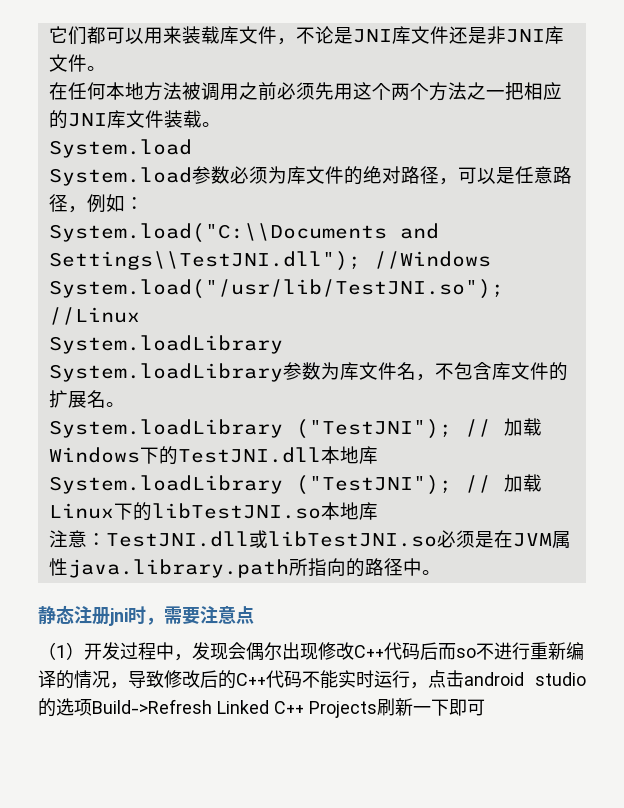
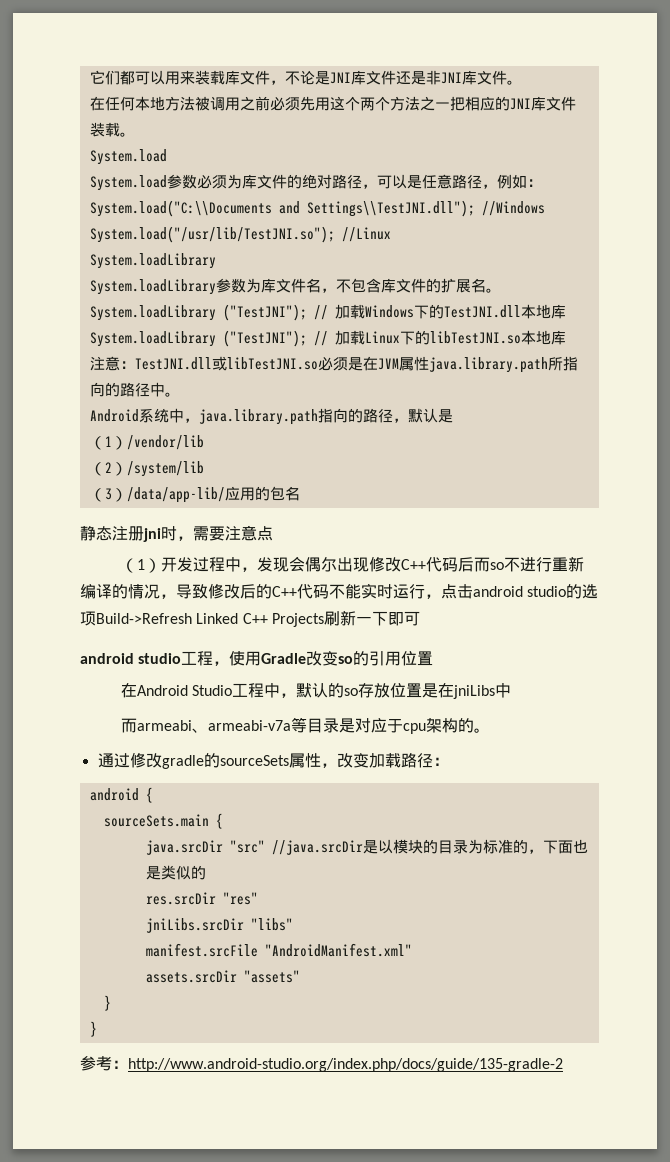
(441, 572) none -> [89,408,453,425] [89,435,204,450] [89,461,204,477] [89,486,300,503] // Android系统中，java.library.path指向的路径，默认是 // （1）/vendor/lib // （2）/system/lib // （3）/data/app-lib/应用的包名
(485, 707) none -> [80,651,434,666] [120,683,512,699] [120,717,490,734] [97,752,449,769] [89,787,153,803] [103,813,223,829] [145,839,588,855] [145,865,206,880] [145,892,258,905] [145,918,293,933] [145,943,412,957] [145,970,300,983] [103,995,111,1011] [89,1021,97,1037] [80,1056,563,1072] // android studio工程，使用Gradle改变so的引用位置 // 在Android Studio工程中，默认的so存放位置是在jniLibs中 // 而armeabi、armeabi-v7a等目录是对应于cpu架构的。 // 通过修改gradle的sourceSets属性，改变加载路径： // android { // sourceSets.main { // java.srcDir "src" //java.srcDir是以模块的目录为标准的，下面也是类似的 // res.srcDir "res" // jniLibs.srcDir "libs" // manifest.srcFile "AndroidManifest.xml" // assets.srcDir "assets" // } // } // 参考：http://www.android-studio.org/index.php/docs/guide/135-gradle-2

